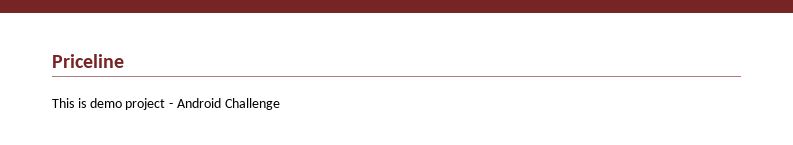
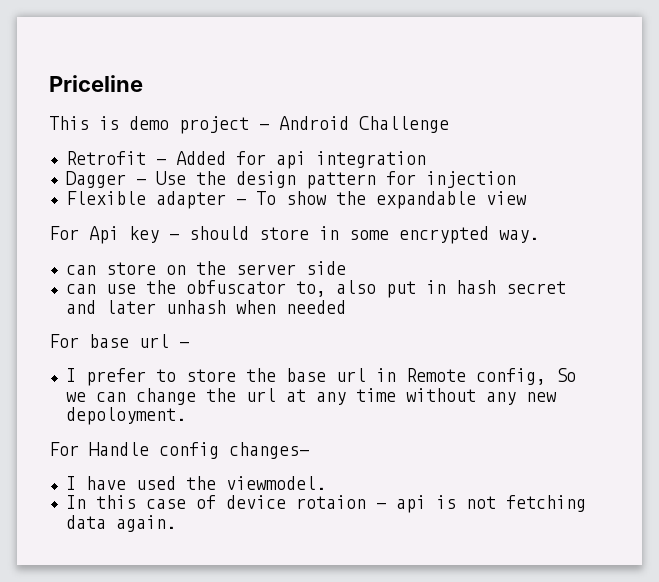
(280, 104) none -> [65,151,426,169] [65,171,516,189] [65,191,527,209] [49,226,539,244] [65,261,346,275] [65,280,566,298] [65,300,346,314] [49,334,189,348] [65,368,576,386] [65,388,557,405] [65,407,186,425] [49,442,309,459] [65,476,326,490] [65,495,586,513] [65,515,176,532] // Retrofit - Added for api integration // Dagger - Use the design pattern for injection // Flexible adapter - To show the expandable view // For Api key - should store in some encrypted way. // can store on the server side // can use the obfuscator to, also put in hash secret and later unhash when needed // For base url - // I prefer to store the base url in Remote config, So we can change the url at any time without any new depoloyment. // For Handle config changes- // I have used the viewmodel. // In this case of device rotaion - api is not fetching data again.

